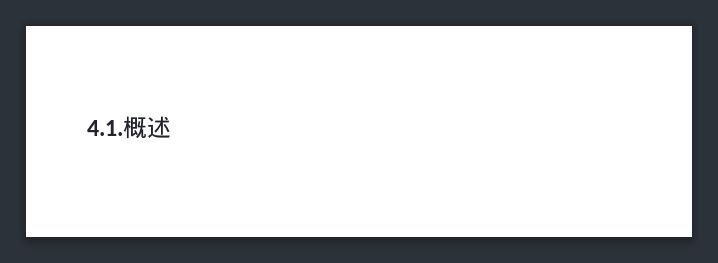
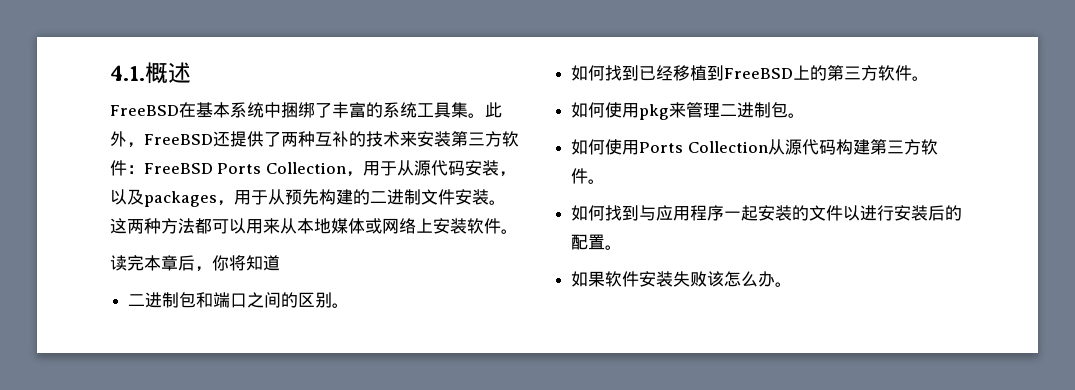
(171, 127) none -> [110,102,502,118] [110,131,519,148] [110,160,516,177] [110,189,506,207] [110,218,518,234] [110,255,280,272] [128,292,350,308] [571,65,930,81] [571,102,806,120] [571,139,938,155] [571,168,606,184] [571,205,963,221] [571,234,623,250] [571,271,793,287] // FreeBSD在基本系统中捆绑了丰富的系统工具集。此外，FreeBSD还提供了两种互补的技术来安装第三方软件：FreeBSD Ports Collection，用于从源代码安装，以及packages，用于从预先构建的二进制文件安装。这两种方法都可以用来从本地媒体或网络上安装软件。 // 读完本章后，你将知道 // 二进制包和端口之间的区别。 // 如何找到已经移植到FreeBSD上的第三方软件。 // 如何使用pkg来管理二进制包。 // 如何使用Ports Collection从源代码构建第三方软件。 // 如何找到与应用程序一起安装的文件以进行安装后的配置。 // 如果软件安装失败该怎么办。

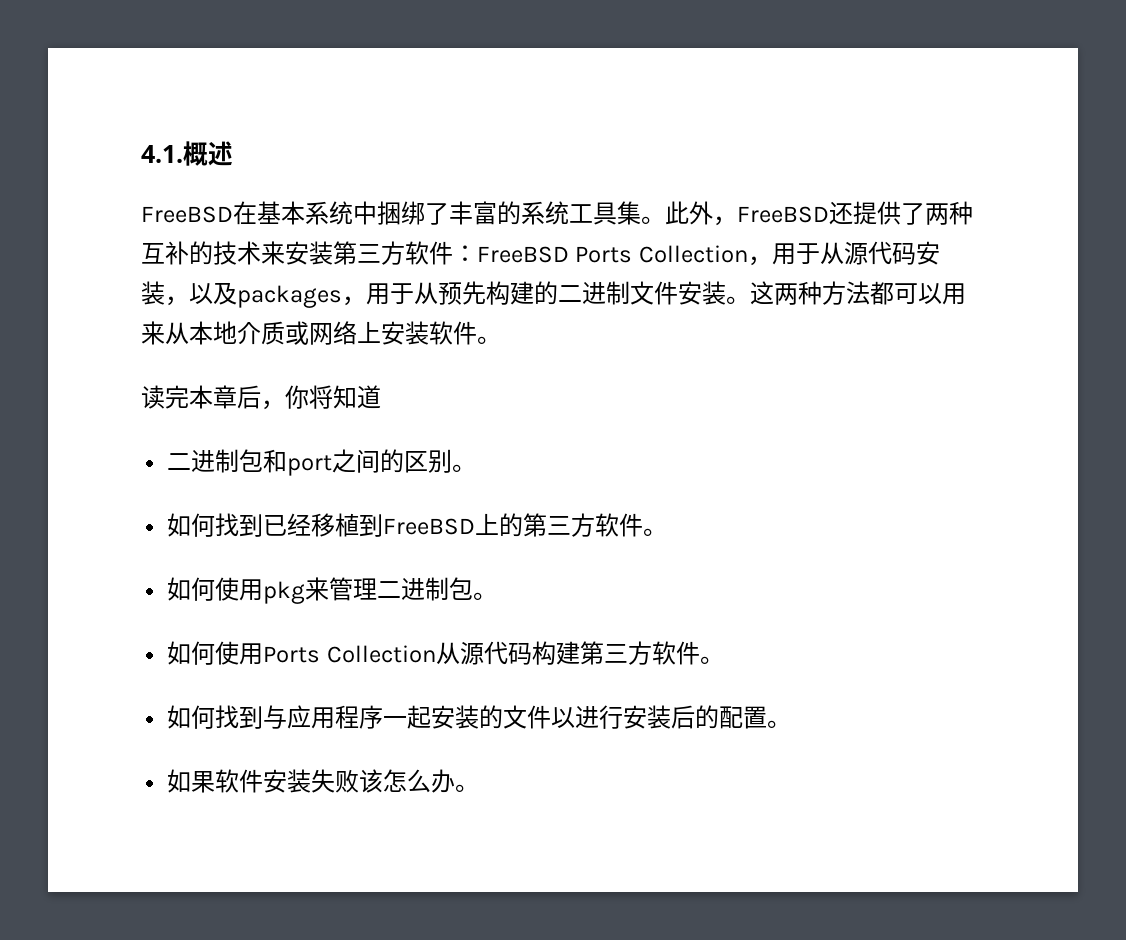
[331,218,365,234] 媒体 -> [237,321,285,345] 介质
[213,292,248,308] 端口 -> [287,455,333,476] port

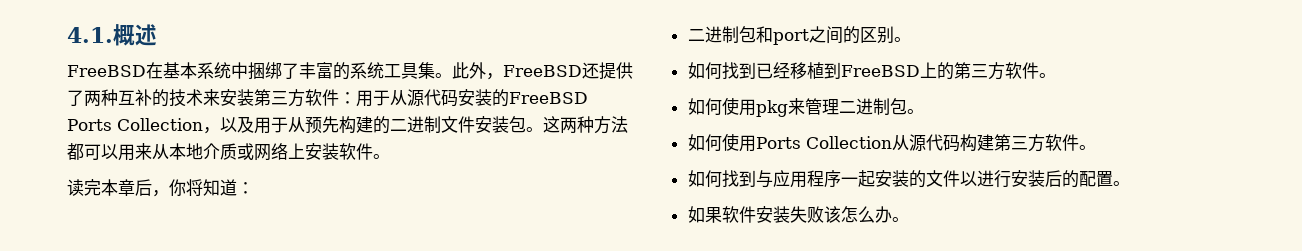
[477,245,772,266] FreeBSD Ports Collection， -> (356, 98) none
[165,282,366,308] ，以及packages， -> [492,89,588,107] [67,116,254,134] 的FreeBSD Ports Collection，以及
(726, 293) none -> [509,116,526,133] 包
(381, 397) none -> [237,182,254,194] ：

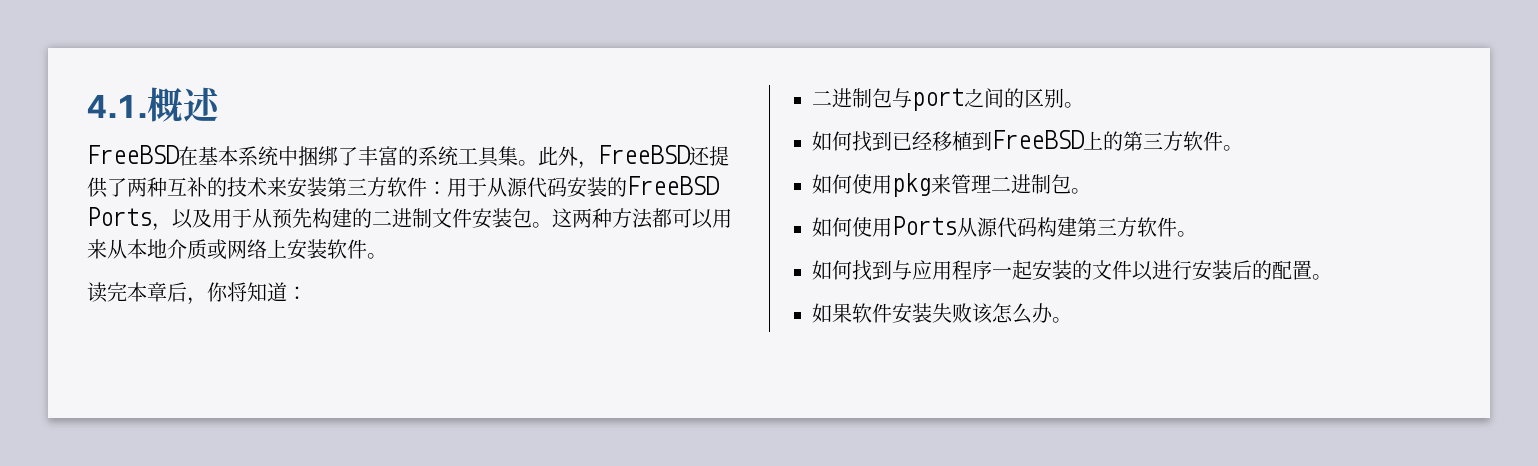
[117,118,203,131] Collection -> (152, 216) none
[755,26,773,43] 和 -> [892,88,912,108] 与
[805,136,892,149] Collection -> (957, 225) none

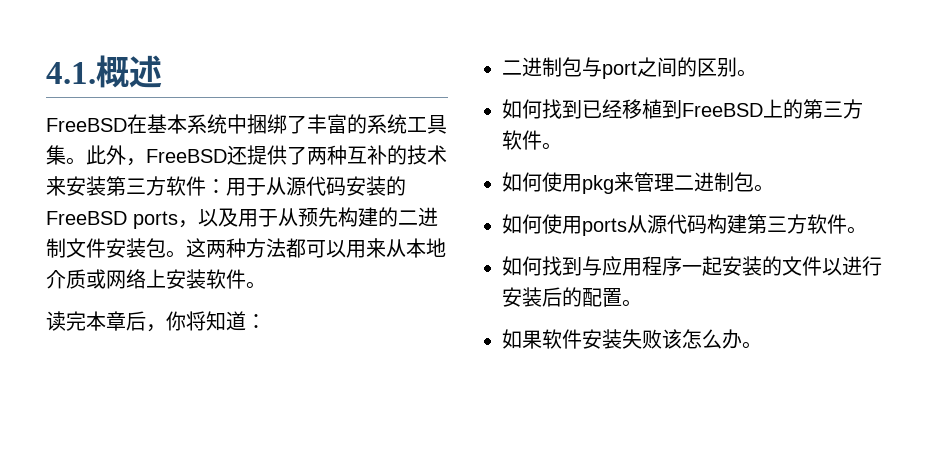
[87,207,152,226] Ports -> [133,211,178,229] ports
[892,216,957,235] Ports -> [582,218,627,236] ports

